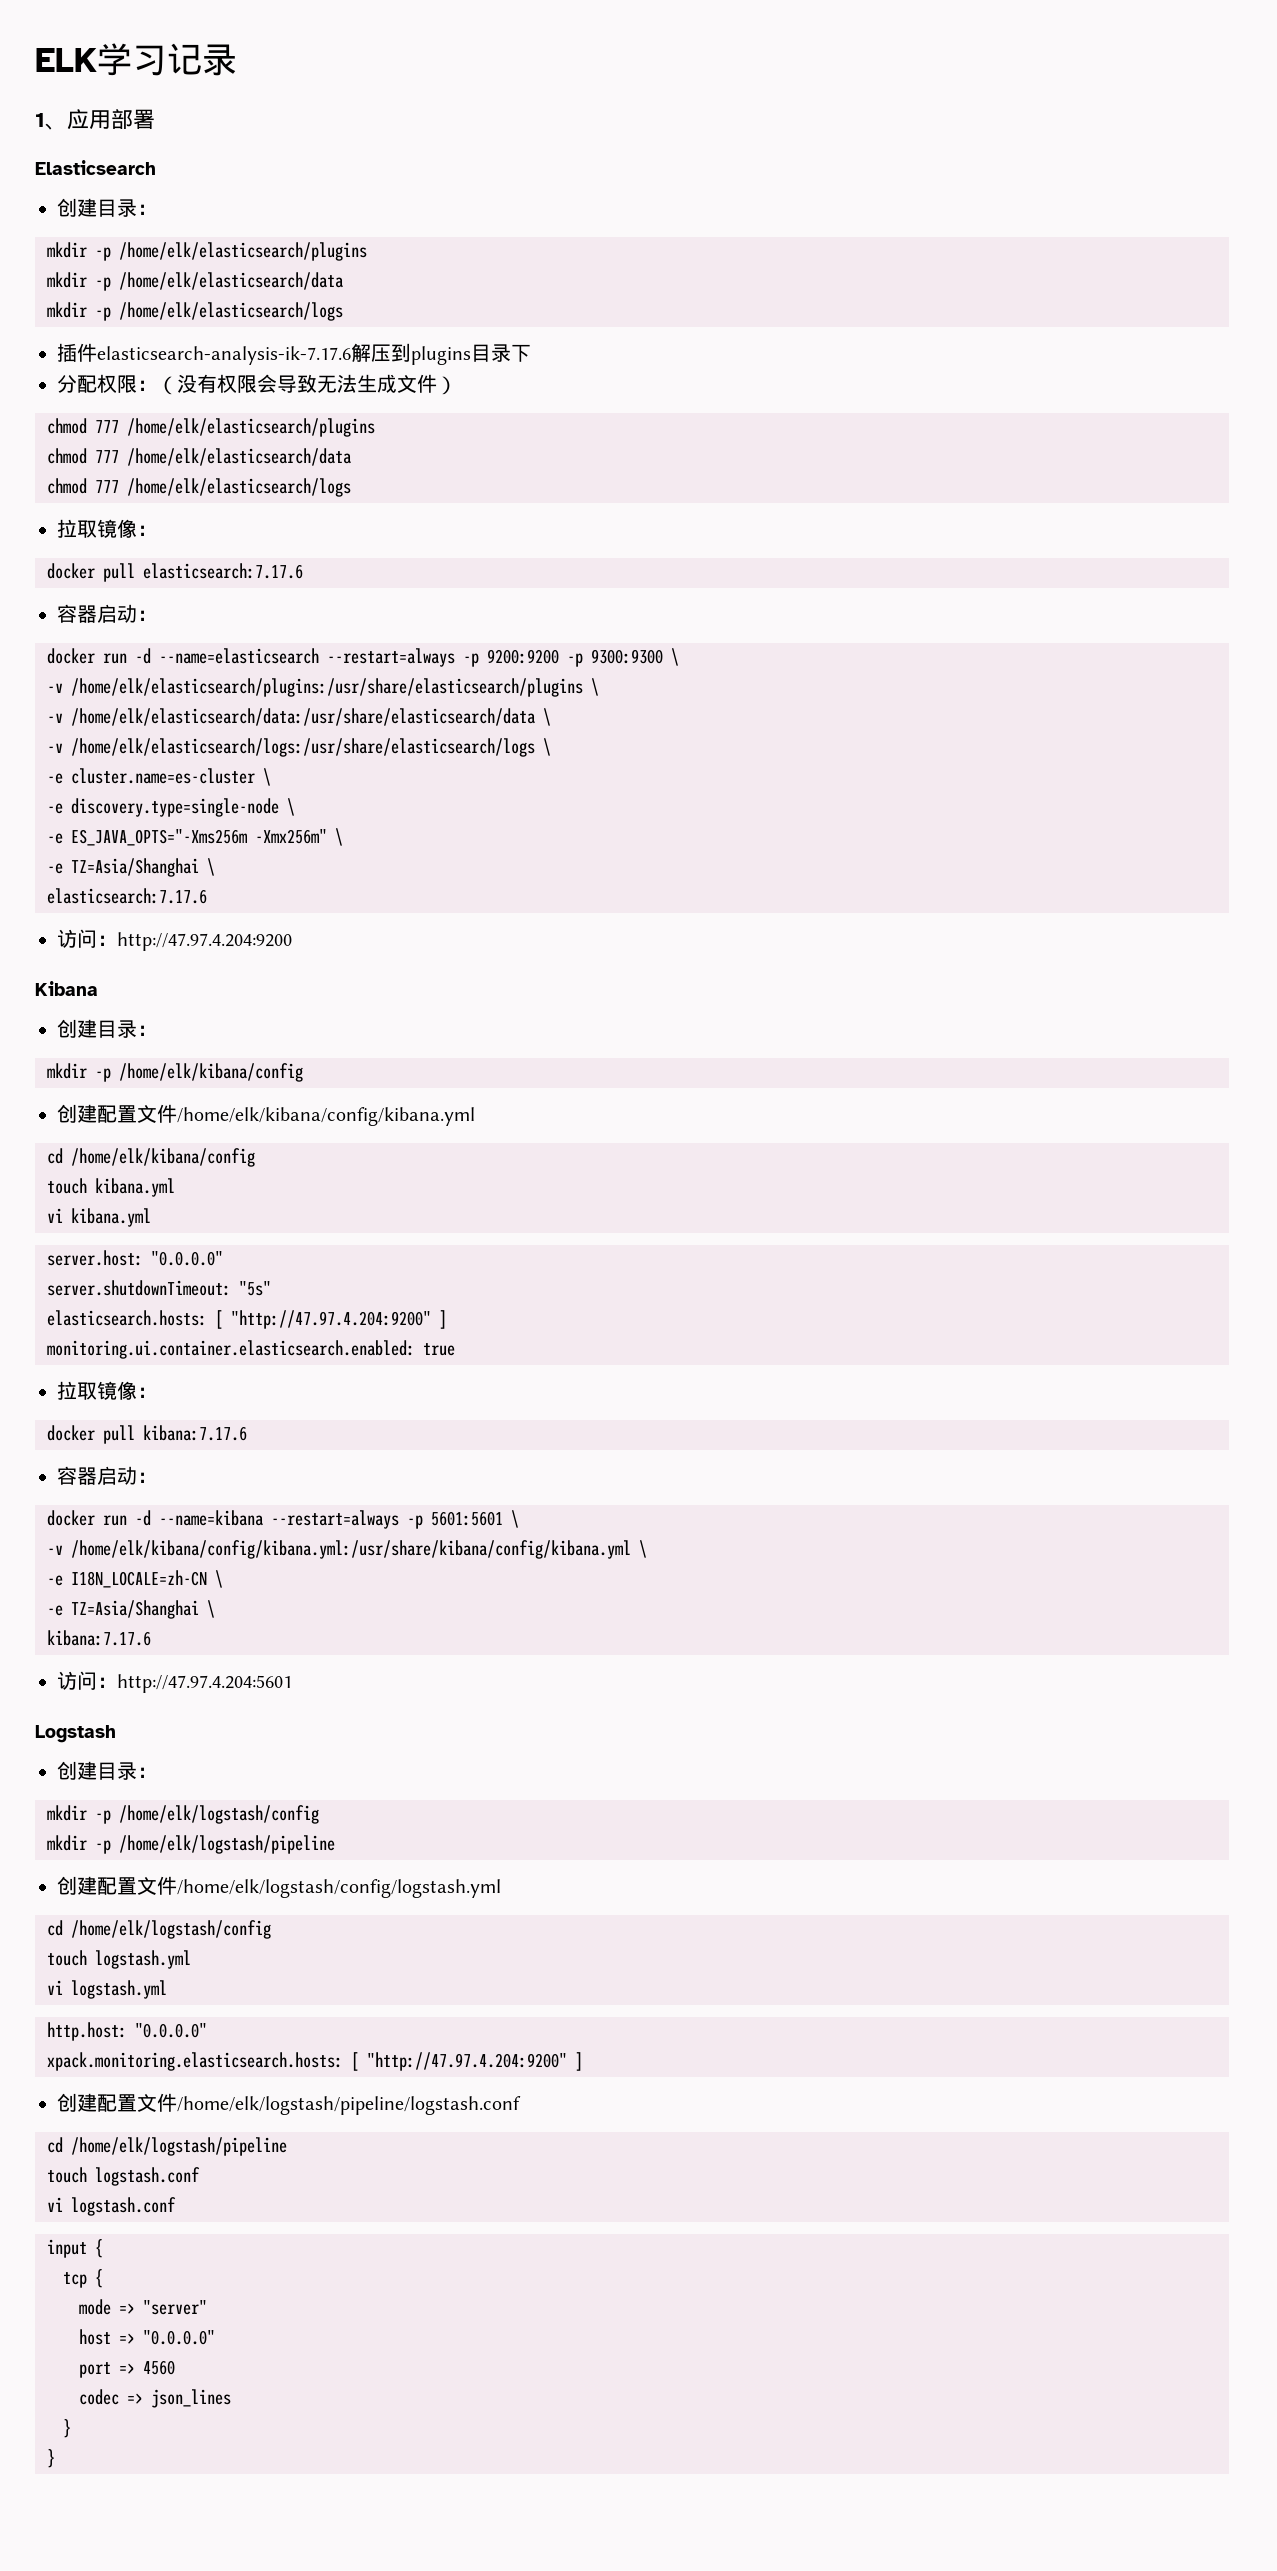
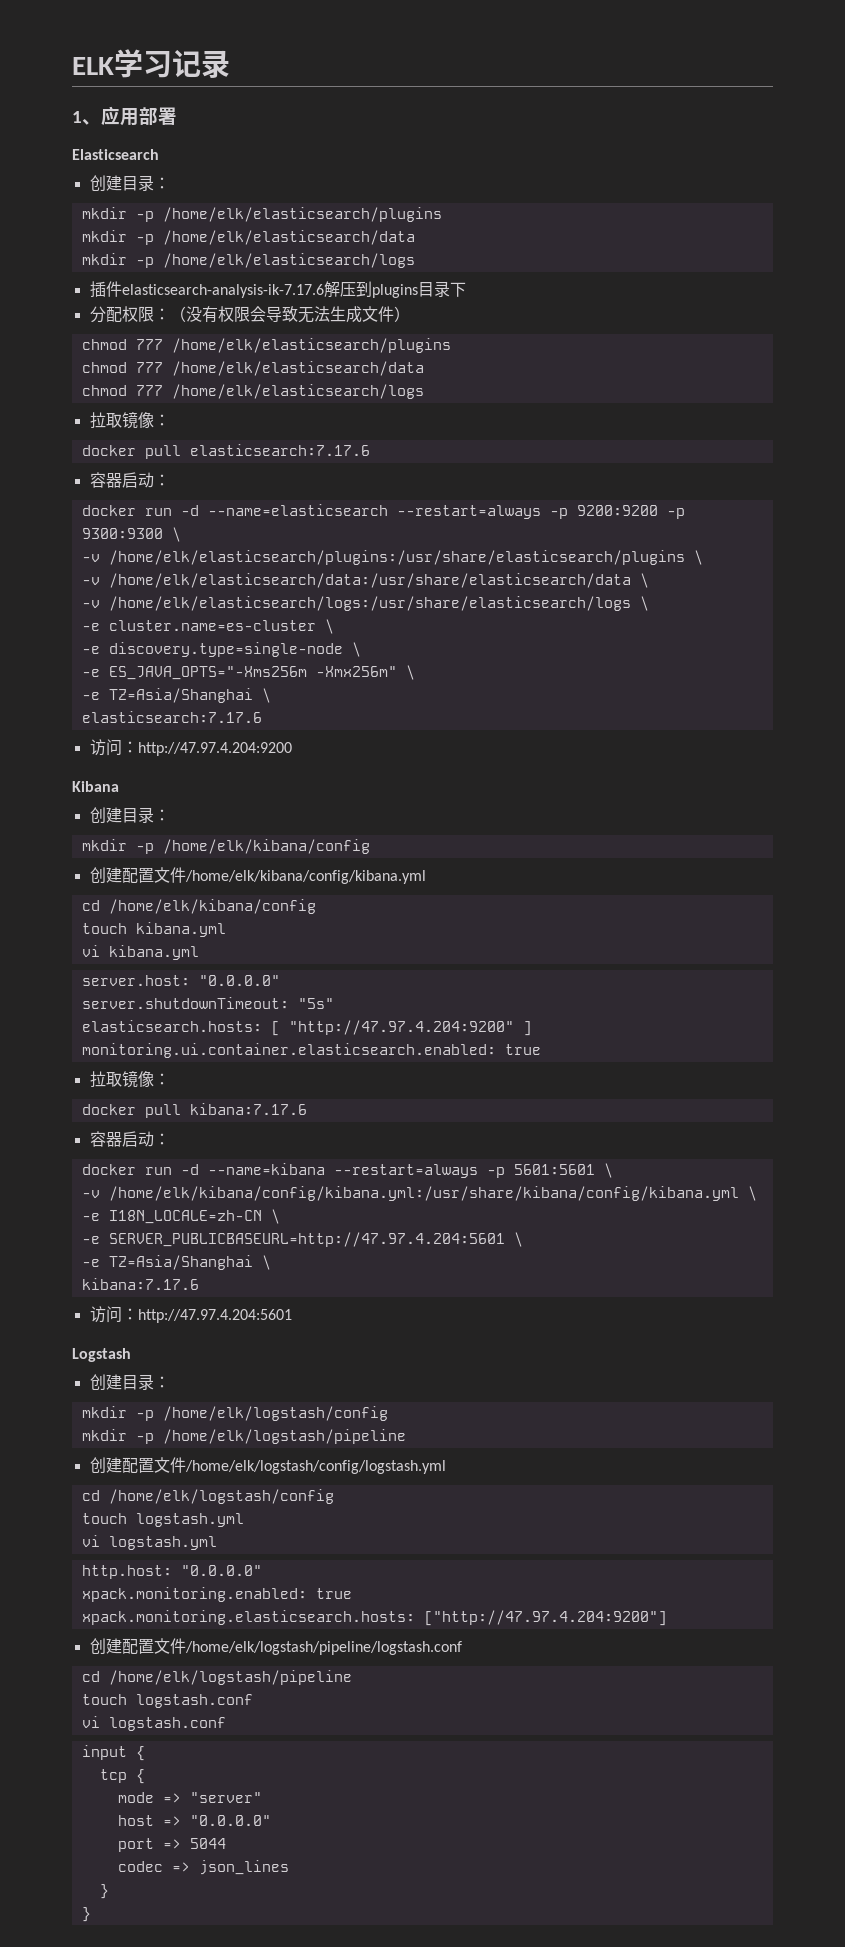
(223, 1579) none -> [81,1232,523,1247] // -e SERVER_PUBLICBASEURL=http://47.97.4.204:5601 \
(207, 2030) none -> [81,1587,352,1602] // xpack.monitoring.enabled: true
[351,2052,583,2071] [ "http://47.97.4.204:9200" ] -> [423,1610,667,1626] ["http://47.97.4.204:9200"]
[143,2360,175,2375] 4560 -> [189,1838,226,1849] 5044

